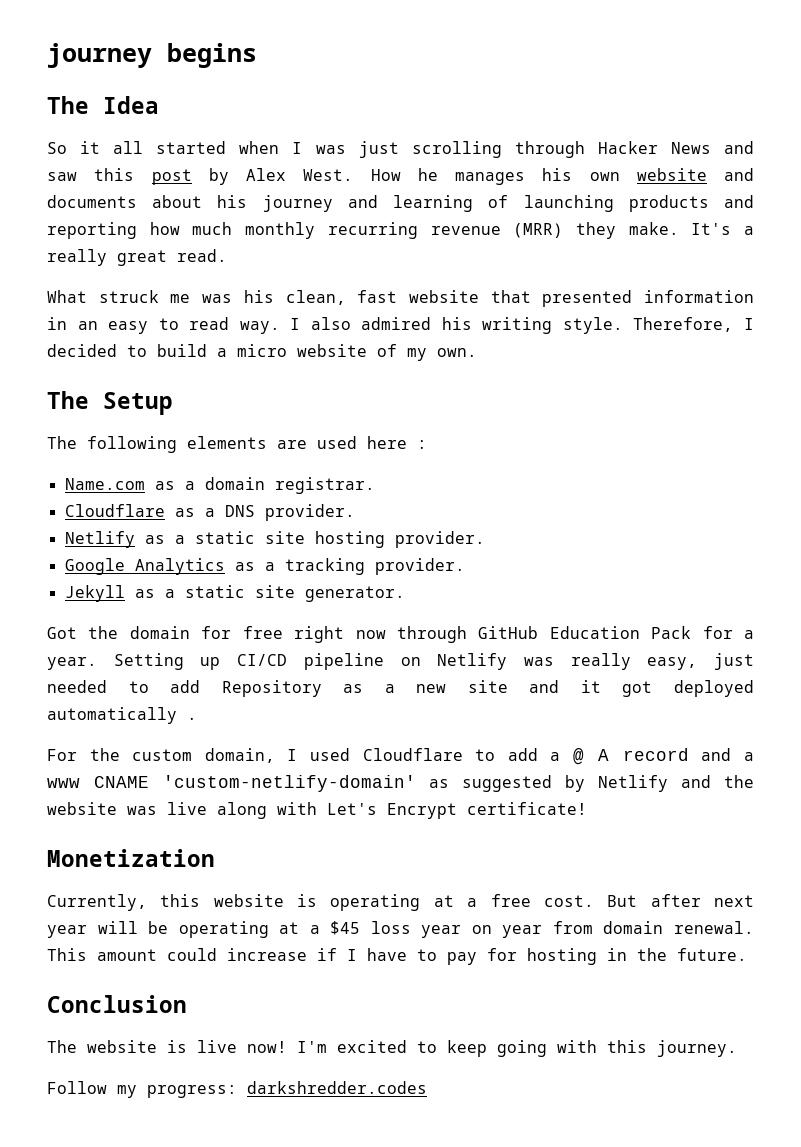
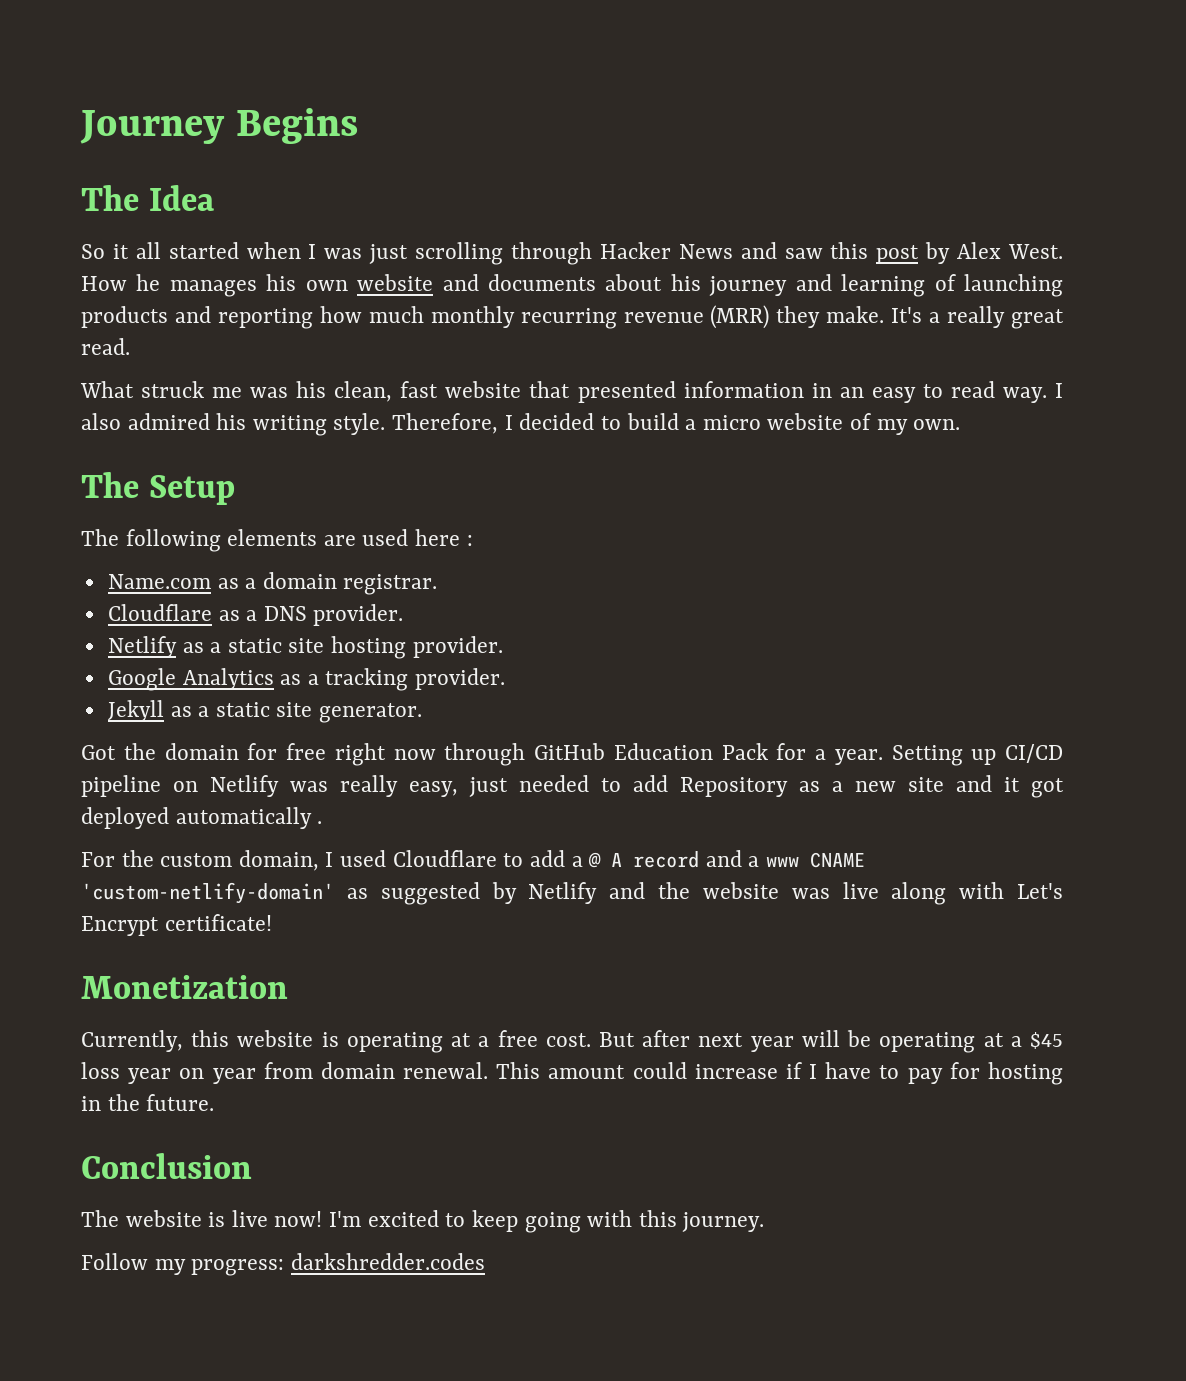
[47,43,257,68] journey begins -> [80,108,359,144] Journey Begins

